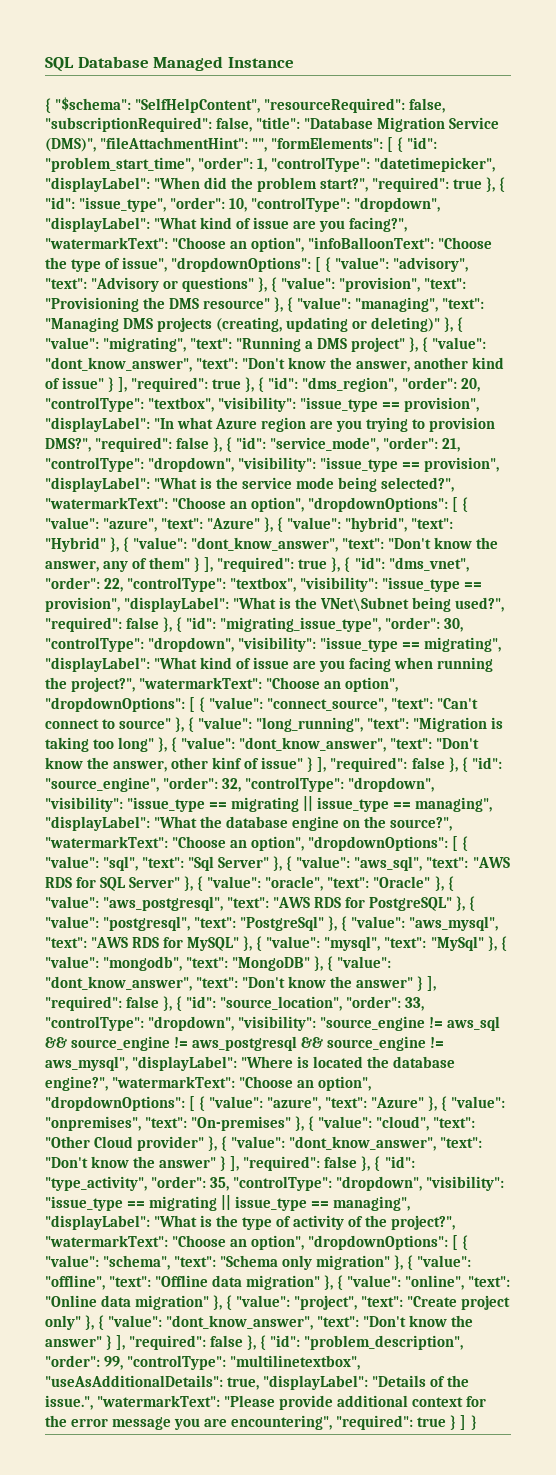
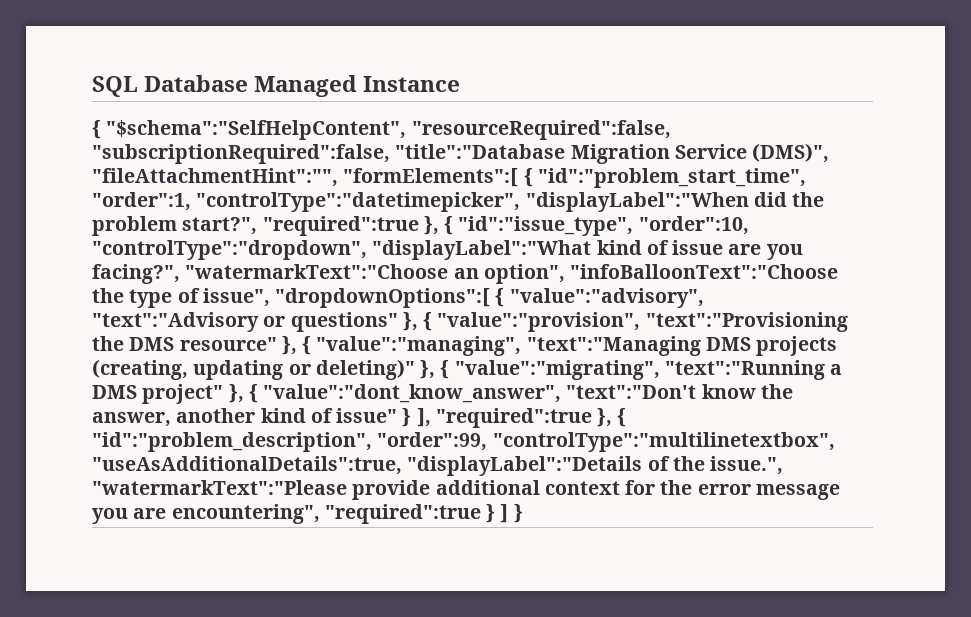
[55,97,446,113] [45,117,500,132] [45,137,438,152] [45,157,496,172] [45,177,506,192] [45,197,441,212] [45,217,198,232] "$schema": "SelfHelpContent", "resourceRequired": false, "subscriptionRequired": false, "title": "Database Migration Service (DMS)", "fileAttachmentHint": "", "formElements": [ { "id": "problem_start_time", "order": 1, "controlType": "datetimepicker", "displayLabel": "When did the problem start?", "required": true }, { "id": "issue_type", "order": 10, "controlType": "dropdown", "displayLabel": "What -> [106,120,671,140] [92,143,830,164] [92,168,806,188] [92,192,825,212] [92,216,749,236] [92,240,592,260] "$schema":"SelfHelpContent", "resourceRequired":false, "subscriptionRequired":false, "title":"Database Migration Service (DMS)", "fileAttachmentHint":"", "formElements":[ { "id":"problem_start_time", "order":1, "controlType":"datetimepicker", "displayLabel":"When did the problem start?", "required":true }, { "id":"issue_type", "order":10, "controlType":"dropdown", "displayLabel":"What
[45,237,493,252] [45,257,469,272] [45,277,467,292] [45,297,139,312] "watermarkText": "Choose an option", "infoBalloonText": "Choose the type of issue", "dropdownOptions": [ { "value": "advisory", "text": "Advisory or questions" }, { "value": "provision", "text": "Provisioning -> [185,264,839,284] [92,288,704,308] [92,312,848,332] "watermarkText":"Choose an option", "infoBalloonText":"Choose the type of issue", "dropdownOptions":[ { "value":"advisory", "text":"Advisory or questions" }, { "value":"provision", "text":"Provisioning
[297,297,485,312] [45,317,119,332] "value": "managing", "text": "Managing -> [316,336,701,356] "value":"managing", "text":"Managing
[45,337,302,352] "value": "migrating", "text": "Running -> [454,360,825,380] "value":"migrating", "text":"Running
[432,337,487,349] [45,357,286,372] "value": "dont_know_answer", "text": "Don't -> [263,384,697,403] "value":"dont_know_answer", "text":"Don't
[131,377,480,392] [45,397,480,412] [45,417,496,432] [45,437,461,452] [45,457,500,472] [45,477,455,492] [45,497,469,512] [45,517,454,532] [45,537,499,552] [45,557,469,572] [45,577,483,592] [45,597,505,612] [45,617,464,632] [45,637,502,652] [45,657,494,672] [45,677,399,692] [45,697,479,712] [45,717,504,732] [45,737,480,752] [45,757,502,772] [45,777,435,792] [45,796,493,812] [45,816,453,831] [45,836,469,851] [45,856,510,871] [45,876,454,891] [45,896,476,911] [45,916,499,931] [45,936,507,951] [45,956,392,971] [45,976,437,991] [45,996,425,1011] [45,1016,501,1031] [45,1036,445,1051] [45,1056,456,1071] [45,1076,372,1091] [45,1096,506,1111] [45,1116,476,1131] [45,1136,483,1151] [45,1156,415,1171] [45,1176,505,1191] [45,1195,411,1211] [45,1215,456,1230] [45,1235,469,1250] [45,1255,472,1270] [45,1275,511,1290] [45,1295,511,1310] [45,1315,474,1330] [45,1335,464,1350] [45,1355,361,1370] [45,1375,427,1390] "required": true }, { "id": "dms_region", "order": 20, "controlType": "textbox", "visibility": "issue_type == provision", "displayLabel": "In what Azure region are you trying to provision DMS?", "required": false }, { "id": "service_mode", "order": 21, "controlType": "dropdown", "visibility": "issue_type == provision", "displayLabel": "What is the service mode being selected?", "watermarkText": "Choose an option", "dropdownOptions": [ { "value": "azure", "text": "Azure" }, { "value": "hybrid", "text": "Hybrid" }, { "value": "dont_know_answer", "text": "Don't know the answer, any of them" } ], "required": true }, { "id": "dms_vnet", "order": 22, "controlType": "textbox", "visibility": "issue_type == provision", "displayLabel": "What is the VNet\Subnet being used?", "required": false }, { "id": "migrating_issue_type", "order": 30, "controlType": "dropdown", "visibility": "issue_type == migrating", "displayLabel": "What kind of issue are you facing when running the project?", "watermarkText": "Choose an option", "dropdownOptions": [ { "value": "connect_source", "text": "Can't connect to source" }, { "value": "long_running", "text": "Migration is taking too long" }, { "value": "dont_know_answer", "text": "Don't know the answer, other kinf of issue" } ], "required": false }, { "id": "source_engine", "order": 32, "controlType": "dropdown", "visibility": "issue_type == migrating || issue_type == managing", "displayLabel": "What the database engine on the source?", "watermarkText": "Choose an option", "dropdownOptions": [ { "value": "sql", "text": "Sql Server" }, { "value": "aws_sql", "text": "AWS RDS for SQL Server" }, { "value": "oracle", "text": "Oracle" }, { "value": "aws_postgresql", "text": "AWS RDS for PostgreSQL" }, { "value": "postgresql", "text": "PostgreSql" }, { "value": "aws_mysql", "text": "AWS RDS for MySQL" }, { "value": "mysql", "text": "MySql" }, { "value": "mongodb", "text": "MongoDB" }, { "value": "dont_know_answer", "text": "Don't know the answer" } ], "required": false }, { "id": "source_location", "order": 33, "controlType": "dropdown", "visibility": "source_engine != aws_sql && source_engine != aws_postgresql && source_engine != aws_mysql", "displayLabel": "Where is located the database engine?", "watermarkText": "Choose an option", "dropdownOptions": [ { "value": "azure", "text": "Azure" }, { "value": "onpremises", "text": "On-premises" }, { "value": "cloud", "text": "Other Cloud provider" }, { "value": "dont_know_answer", "text": "Don't know the answer" } ], "required": false }, { "id": "type_activity", "order": 35, "controlType": "dropdown", "visibility": "issue_type == migrating || issue_type == managing", "displayLabel": "What is the type of activity of the project?", "watermarkText": "Choose an option", "dropdownOptions": [ { "value": "schema", "text": "Schema only migration" }, { "value": "offline", "text": "Offline data migration" }, { "value": "online", "text": "Online data migration" }, { "value": "project", "text": "Create project only" }, { "value": "dont_know_answer", "text": "Don't know the answer" } ], "required": false }, { "id": "problem_description", "order": 99, "controlType": "multilinetextbox", "useAsAdditionalDetails": true, "displayLabel": "Details -> [435,408,627,428] [92,432,835,452] [92,456,643,476] "required":true }, { "id":"problem_description", "order":99, "controlType":"multilinetextbox", "useAsAdditionalDetails":true, "displayLabel":"Details
[97,1395,276,1407] "watermarkText": "Please -> [92,480,347,495] "watermarkText":"Please
[336,1415,447,1430] "required": true -> [324,504,481,524] "required":true

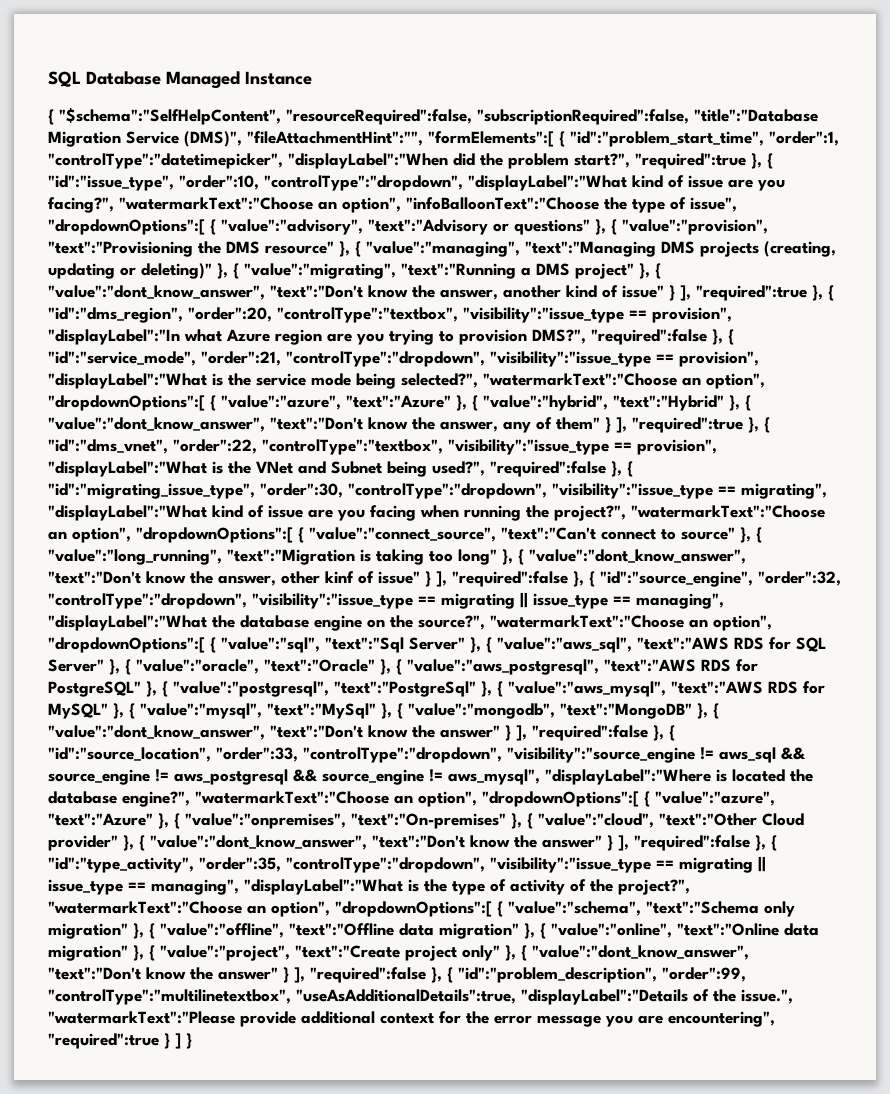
(627, 417) none -> [48,307,732,323] [48,329,734,345] [48,351,759,367] [48,373,765,389] [48,395,751,411] [48,417,770,433] [48,439,717,455] [48,461,633,477] [48,483,827,499] [48,505,825,521] [48,527,762,543] [48,549,746,565] [48,571,841,587] [48,592,724,609] [48,615,772,631] [48,637,826,653] [48,659,758,675] [48,681,825,697] [48,703,719,719] [48,725,675,741] [48,747,806,763] [48,769,813,785] [48,791,775,807] [48,813,804,829] [48,835,777,851] [48,856,766,873] [48,879,690,895] [48,901,795,917] [48,923,819,939] [48,945,749,961] [48,967,453,983] "id":"dms_region", "order":20, "controlType":"textbox", "visibility":"issue_type == provision", "displayLabel":"In what Azure region are you trying to provision DMS?", "required":false }, { "id":"service_mode", "order":21, "controlType":"dropdown", "visibility":"issue_type == provision", "displayLabel":"What is the service mode being selected?", "watermarkText":"Choose an option", "dropdownOptions":[ { "value":"azure", "text":"Azure" }, { "value":"hybrid", "text":"Hybrid" }, { "value":"dont_know_answer", "text":"Don't know the answer, any of them" } ], "required":true }, { "id":"dms_vnet", "order":22, "controlType":"textbox", "visibility":"issue_type == provision", "displayLabel":"What is the VNet and Subnet being used?", "required":false }, { "id":"migrating_issue_type", "order":30, "controlType":"dropdown", "visibility":"issue_type == migrating", "displayLabel":"What kind of issue are you facing when running the project?", "watermarkText":"Choose an option", "dropdownOptions":[ { "value":"connect_source", "text":"Can't connect to source" }, { "value":"long_running", "text":"Migration is taking too long" }, { "value":"dont_know_answer", "text":"Don't know the answer, other kinf of issue" } ], "required":false }, { "id":"source_engine", "order":32, "controlType":"dropdown", "visibility":"issue_type == migrating || issue_type == managing", "displayLabel":"What the database engine on the source?", "watermarkText":"Choose an option", "dropdownOptions":[ { "value":"sql", "text":"Sql Server" }, { "value":"aws_sql", "text":"AWS RDS for SQL Server" }, { "value":"oracle", "text":"Oracle" }, { "value":"aws_postgresql", "text":"AWS RDS for PostgreSQL" }, { "value":"postgresql", "text":"PostgreSql" }, { "value":"aws_mysql", "text":"AWS RDS for MySQL" }, { "value":"mysql", "text":"MySql" }, { "value":"mongodb", "text":"MongoDB" }, { "value":"dont_know_answer", "text":"Don't know the answer" } ], "required":false }, { "id":"source_location", "order":33, "controlType":"dropdown", "visibility":"source_engine != aws_sql && source_engine != aws_postgresql && source_engine != aws_mysql", "displayLabel":"Where is located the database engine?", "watermarkText":"Choose an option", "dropdownOptions":[ { "value":"azure", "text":"Azure" }, { "value":"onpremises", "text":"On-premises" }, { "value":"cloud", "text":"Other Cloud provider" }, { "value":"dont_know_answer", "text":"Don't know the answer" } ], "required":false }, { "id":"type_activity", "order":35, "controlType":"dropdown", "visibility":"issue_type == migrating || issue_type == managing", "displayLabel":"What is the type of activity of the project?", "watermarkText":"Choose an option", "dropdownOptions":[ { "value":"schema", "text":"Schema only migration" }, { "value":"offline", "text":"Offline data migration" }, { "value":"online", "text":"Online data migration" }, { "value":"project", "text":"Create project only" }, { "value":"dont_know_answer", "text":"Don't know the answer" } ], "required":false }, {

